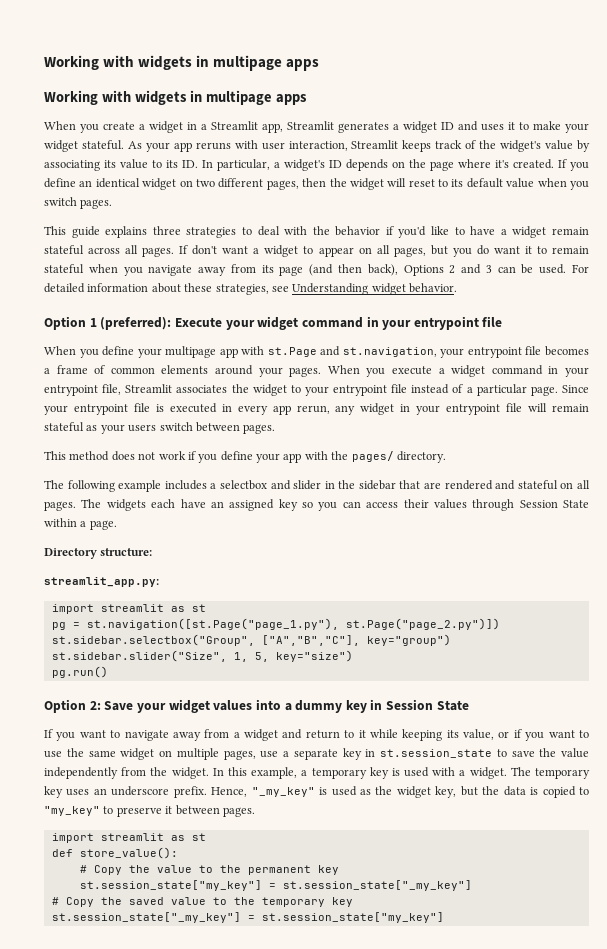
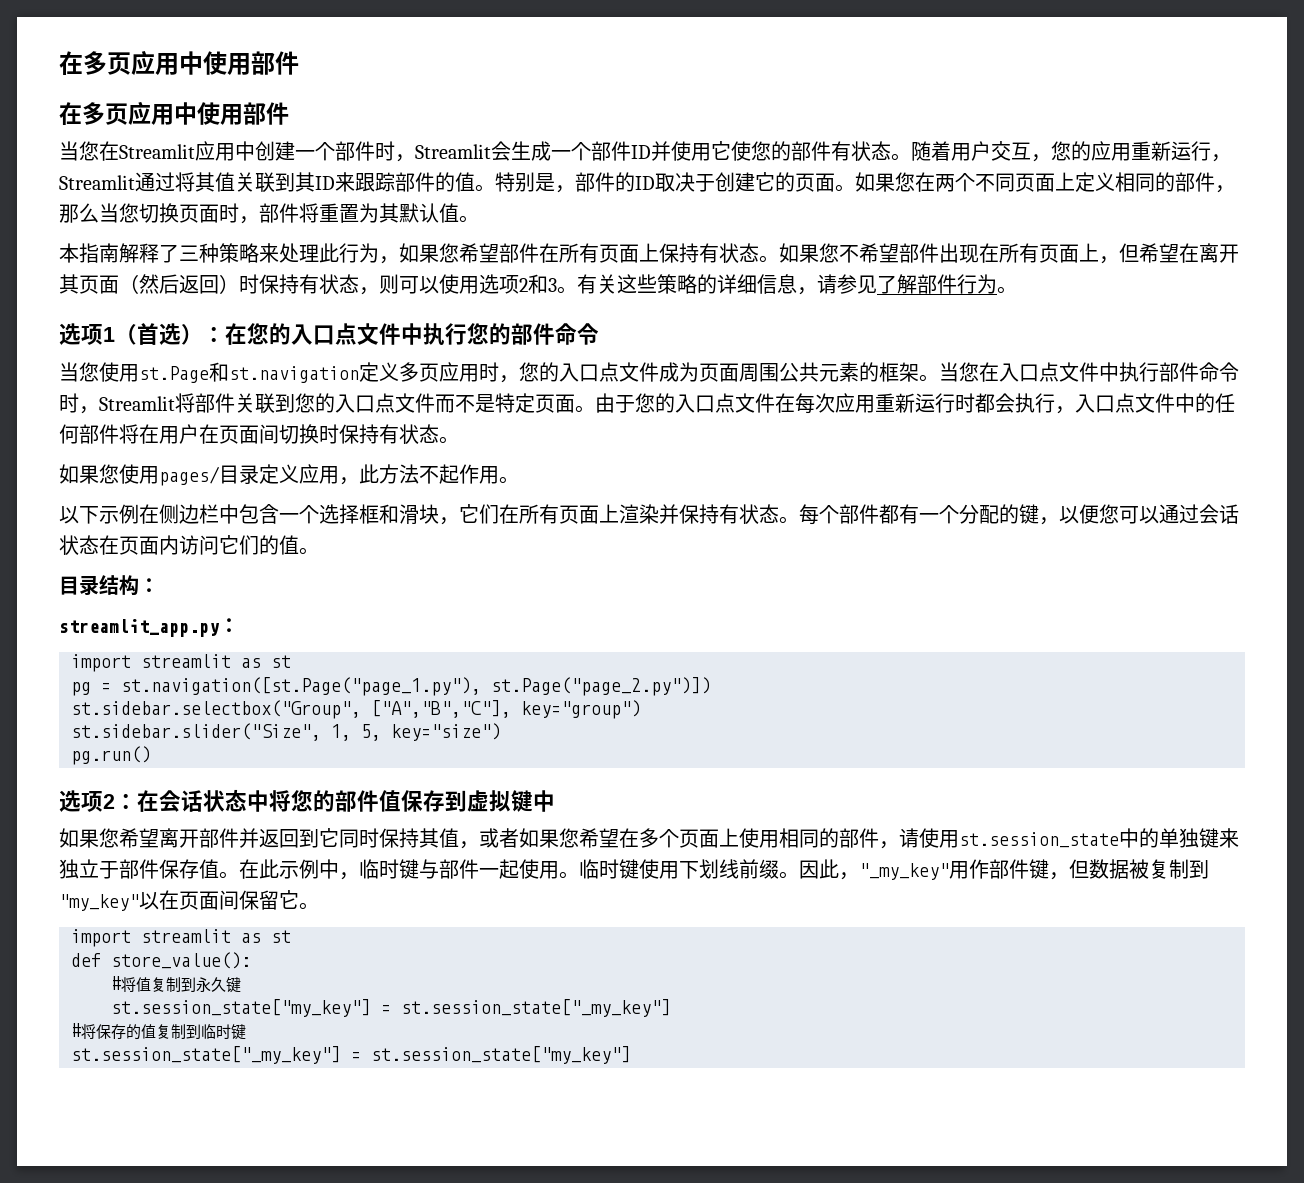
[44,55,320,71] [44,90,307,105] [44,121,589,133] [44,140,590,152] [44,159,589,171] [44,178,590,190] [44,197,113,209] [44,226,589,238] [44,245,590,257] [44,264,589,276] [44,283,457,295] [44,316,503,330] [44,346,589,358] [44,365,590,377] [44,384,589,396] [44,403,589,415] [44,422,276,434] [44,451,446,463] [44,480,590,492] [44,499,589,511] [44,518,117,530] [44,548,153,559] [44,577,159,587] Working with widgets in multipage apps // Working with widgets in multipage apps // When you create a widget in a Streamlit app, Streamlit generates a widget ID and uses it to make your widget stateful. As your app reruns with user interaction, Streamlit keeps track of the widget's value by associating its value to its ID. In particular, a widget's ID depends on the page where it's created. If you define an identical widget on two different pages, then the widget will reset to its default value when you switch pages. // This guide explains three strategies to deal with the behavior if you'd like to have a widget remain stateful across all pages. If don't want a widget to appear on all pages, but you do want it to remain stateful when you navigate away from its page (and then back), Options 2 and 3 can be used. For detailed information about these strategies, see Understanding widget behavior. // Option 1 (preferred): Execute your widget command in your entrypoint file // When you define your multipage app with st.Page and st.navigation, your entrypoint file becomes a frame of common elements around your pages. When you execute a widget command in your entrypoint file, Streamlit associates the widget to your entrypoint file instead of a particular page. Since your entrypoint file is executed in every app rerun, any widget in your entrypoint file will remain stateful as your users switch between pages. // This method does not work if you define your app with the pages/ directory. // The following example includes a selectbox and slider in the sidebar that are rendered and stateful on all pages. The widgets each have an assigned key so you can access their values through Session State within a page. // Directory structure: // streamlit_app.py: -> [59,51,299,75] [59,101,289,125] [59,141,1231,162] [59,172,1235,193] [59,203,479,224] [59,243,1239,264] [59,274,1017,295] [59,323,599,345] [59,362,1239,383] [59,393,1235,414] [59,424,459,444] [59,464,519,486] [59,504,1239,525] [59,535,319,555] [59,575,159,596] [59,618,239,637] 在多页应用中使用部件 // 在多页应用中使用部件 // 当您在Streamlit应用中创建一个部件时，Streamlit会生成一个部件ID并使用它使您的部件有状态。随着用户交互，您的应用重新运行，Streamlit通过将其值关联到其ID来跟踪部件的值。特别是，部件的ID取决于创建它的页面。如果您在两个不同页面上定义相同的部件，那么当您切换页面时，部件将重置为其默认值。 // 本指南解释了三种策略来处理此行为，如果您希望部件在所有页面上保持有状态。如果您不希望部件出现在所有页面上，但希望在离开其页面（然后返回）时保持有状态，则可以使用选项2和3。有关这些策略的详细信息，请参见了解部件行为。 // 选项1（首选）：在您的入口点文件中执行您的部件命令 // 当您使用st.Page和st.navigation定义多页应用时，您的入口点文件成为页面周围公共元素的框架。当您在入口点文件中执行部件命令时，Streamlit将部件关联到您的入口点文件而不是特定页面。由于您的入口点文件在每次应用重新运行时都会执行，入口点文件中的任何部件将在用户在页面间切换时保持有状态。 // 如果您使用pages/目录定义应用，此方法不起作用。 // 以下示例在侧边栏中包含一个选择框和滑块，它们在所有页面上渲染并保持有状态。每个部件都有一个分配的键，以便您可以通过会话状态在页面内访问它们的值。 // 目录结构： // streamlit_app.py：
[44,699,469,713] [44,729,590,741] [44,748,589,760] [44,767,590,779] [44,786,590,798] [44,805,255,817] Option 2: Save your widget values into a dummy key in Session State // If you want to navigate away from a widget and return to it while keeping its value, or if you want to use the same widget on multiple pages, use a separate key in st.session_state to save the value independently from the widget. In this example, a temporary key is used with a widget. The temporary key uses an underscore prefix. Hence, "_my_key" is used as the widget key, but the data is copied to "my_key" to preserve it between pages. -> [59,789,555,812] [59,828,1239,849] [59,859,1209,880] [59,890,319,911] 选项2：在会话状态中将您的部件值保存到虚拟键中 // 如果您希望离开部件并返回到它同时保持其值，或者如果您希望在多个页面上使用相同的部件，请使用st.session_state中的单独键来独立于部件保存值。在此示例中，临时键与部件一起使用。临时键使用下划线前缀。因此，"_my_key"用作部件键，但数据被复制到"my_key"以在页面间保留它。
[93,865,339,875] [79,880,472,891] [51,897,353,907] Copy the value to the permanent key // st.session_state["my_key"] = st.session_state["_my_key"] // # Copy the saved value to the temporary key -> [121,977,241,993] [111,999,671,1017] [71,1023,246,1040] 将值复制到永久键 // st.session_state["my_key"] = st.session_state["_my_key"] // #将保存的值复制到临时键

